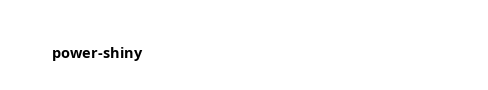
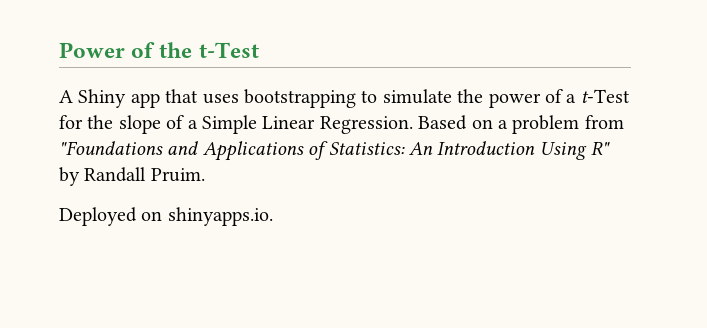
[52,47,143,61] power-shiny -> [59,42,259,58] [59,89,630,108] [59,115,624,134] [59,141,611,161] [59,167,205,186] [59,207,273,226] Power of the t-Test // A Shiny app that uses bootstrapping to simulate the power of a t-Test for the slope of a Simple Linear Regression. Based on a problem from "Foundations and Applications of Statistics: An Introduction Using R" by Randall Pruim. // Deployed on shinyapps.io.

